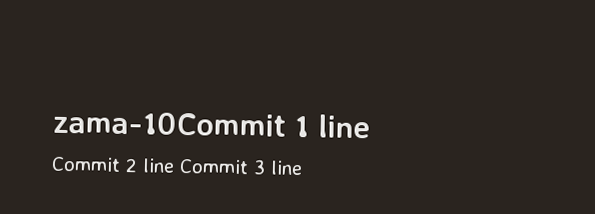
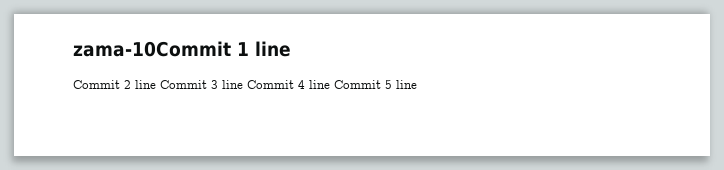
(303, 168) none -> [247,80,417,89] Commit 4 line Commit 5 line

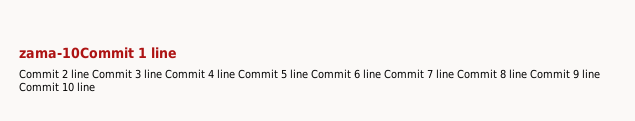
(417, 84) none -> [311,69,600,79] [19,82,95,92] Commit 6 line Commit 7 line Commit 8 line Commit 9 line Commit 10 line

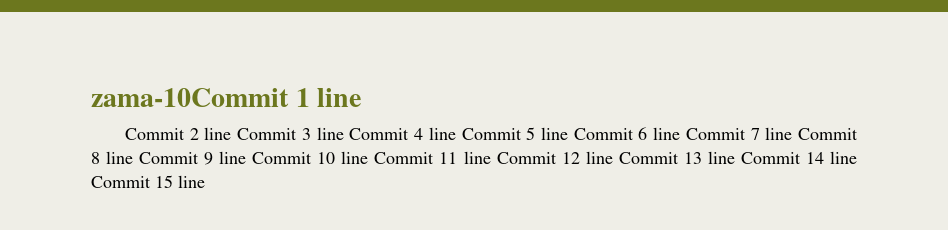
(95, 87) none -> [374,151,857,164] [91,175,205,188] Commit 11 line Commit 12 line Commit 13 line Commit 14 line Commit 15 line

